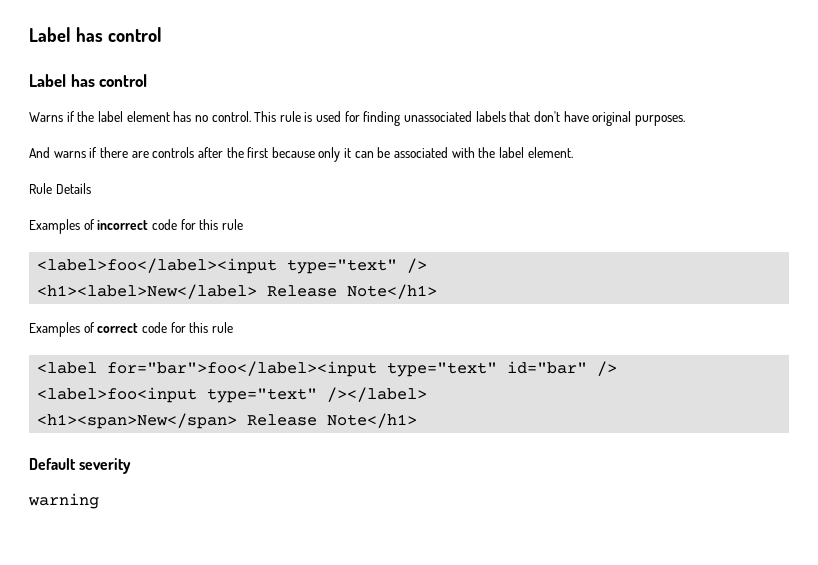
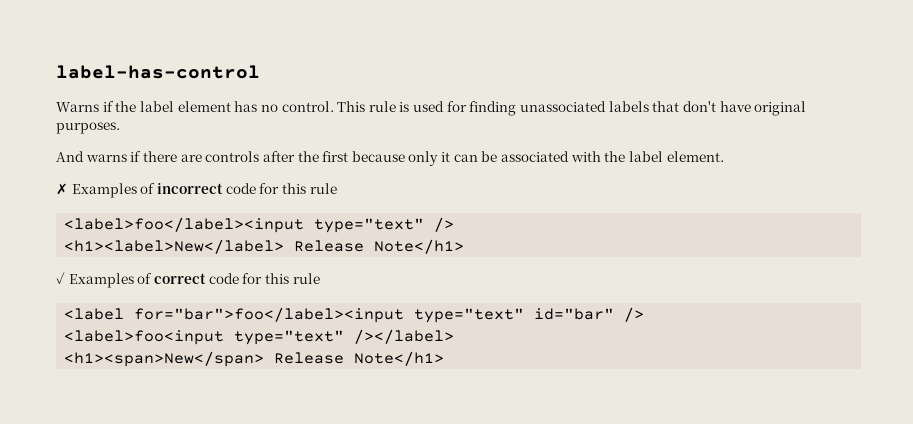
[29,27,162,42] [29,74,148,87] Label has control // Label has control -> [56,65,260,79] label-has-control
[29,183,91,194] Rule Details // -> [56,183,68,195] ✗
(438, 291) none -> [56,272,65,284] ✓
[29,458,132,474] [28,493,99,509] // Default severity // warning -> (445, 358) none

